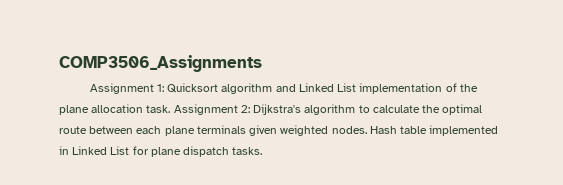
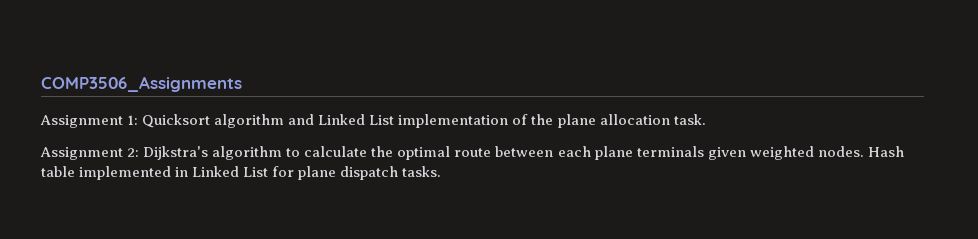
(171, 109) none -> (706, 119) //

